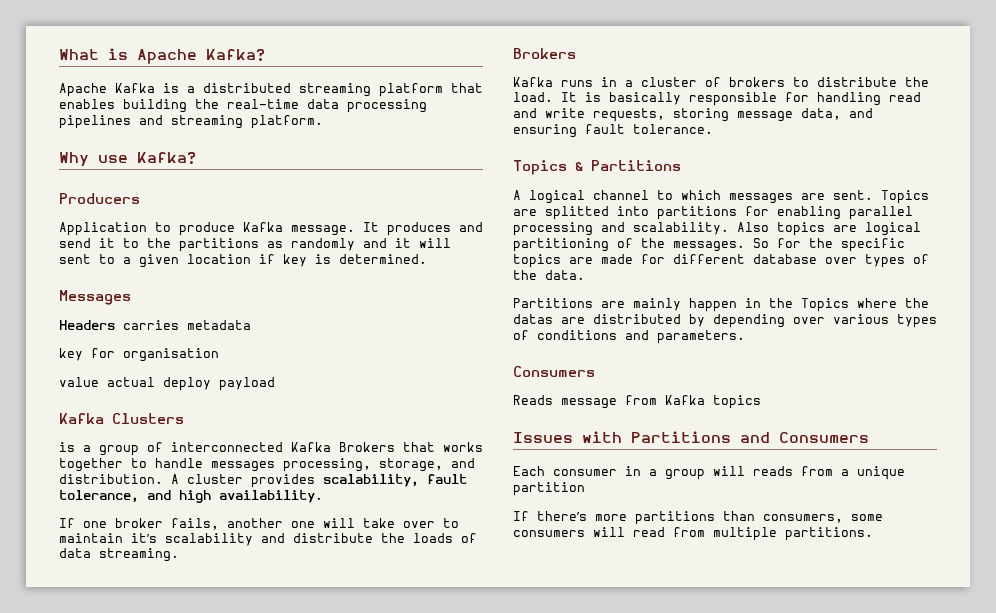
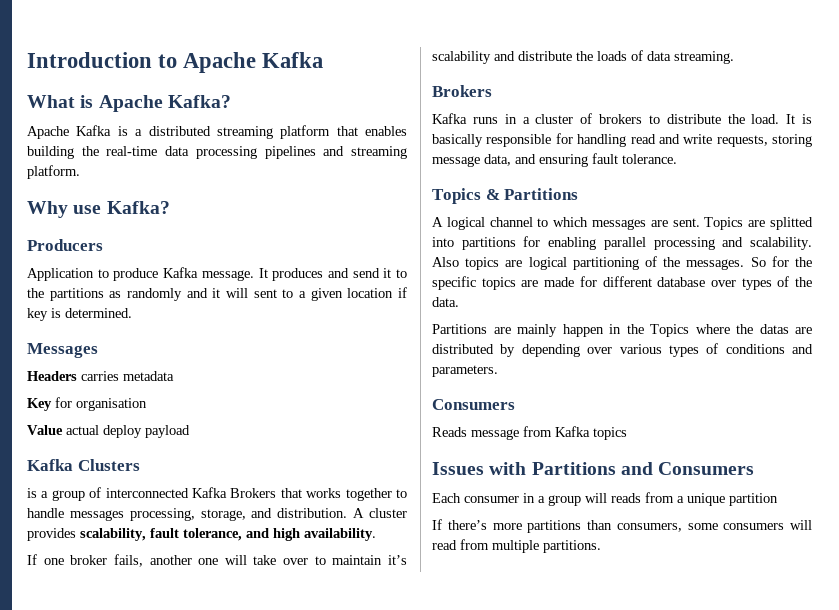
(59, 54) none -> [27,52,324,73] Introduction to Apache Kafka //
[59,348,83,361] key -> [27,398,52,411] Key
[59,377,99,387] value -> [27,425,63,435] Value

